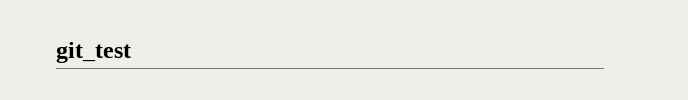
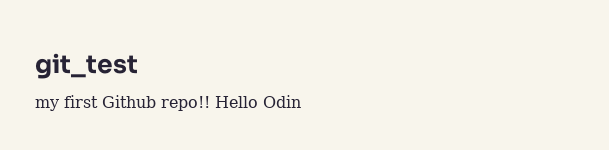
(131, 52) none -> [35,95,301,111] // my first Github repo!! Hello Odin

